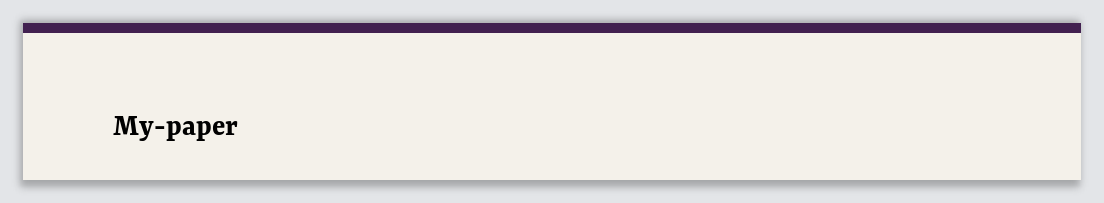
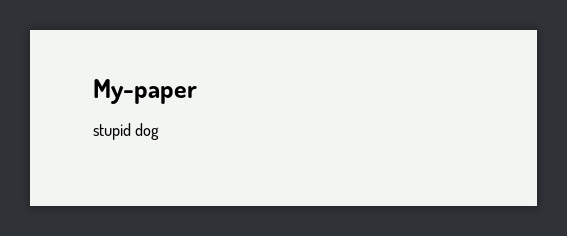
(238, 128) none -> [93,123,160,140] // stupid dog

